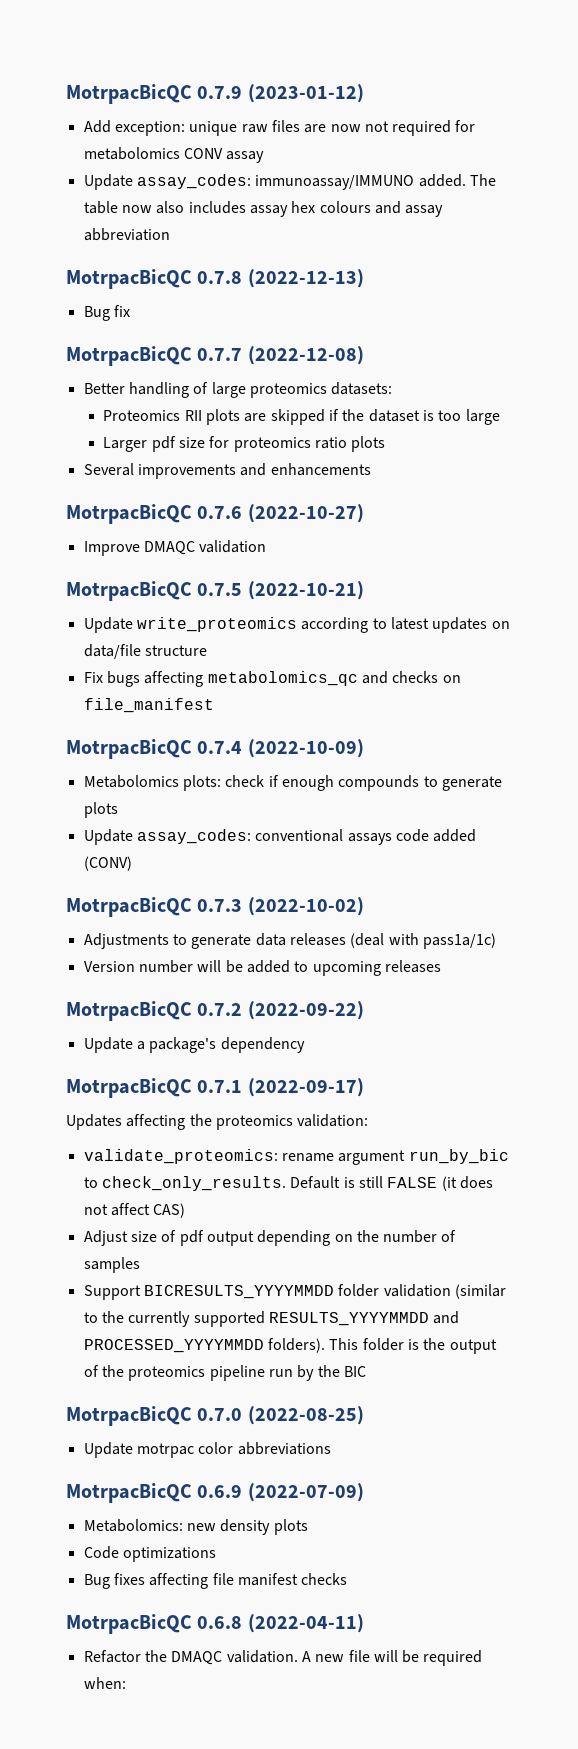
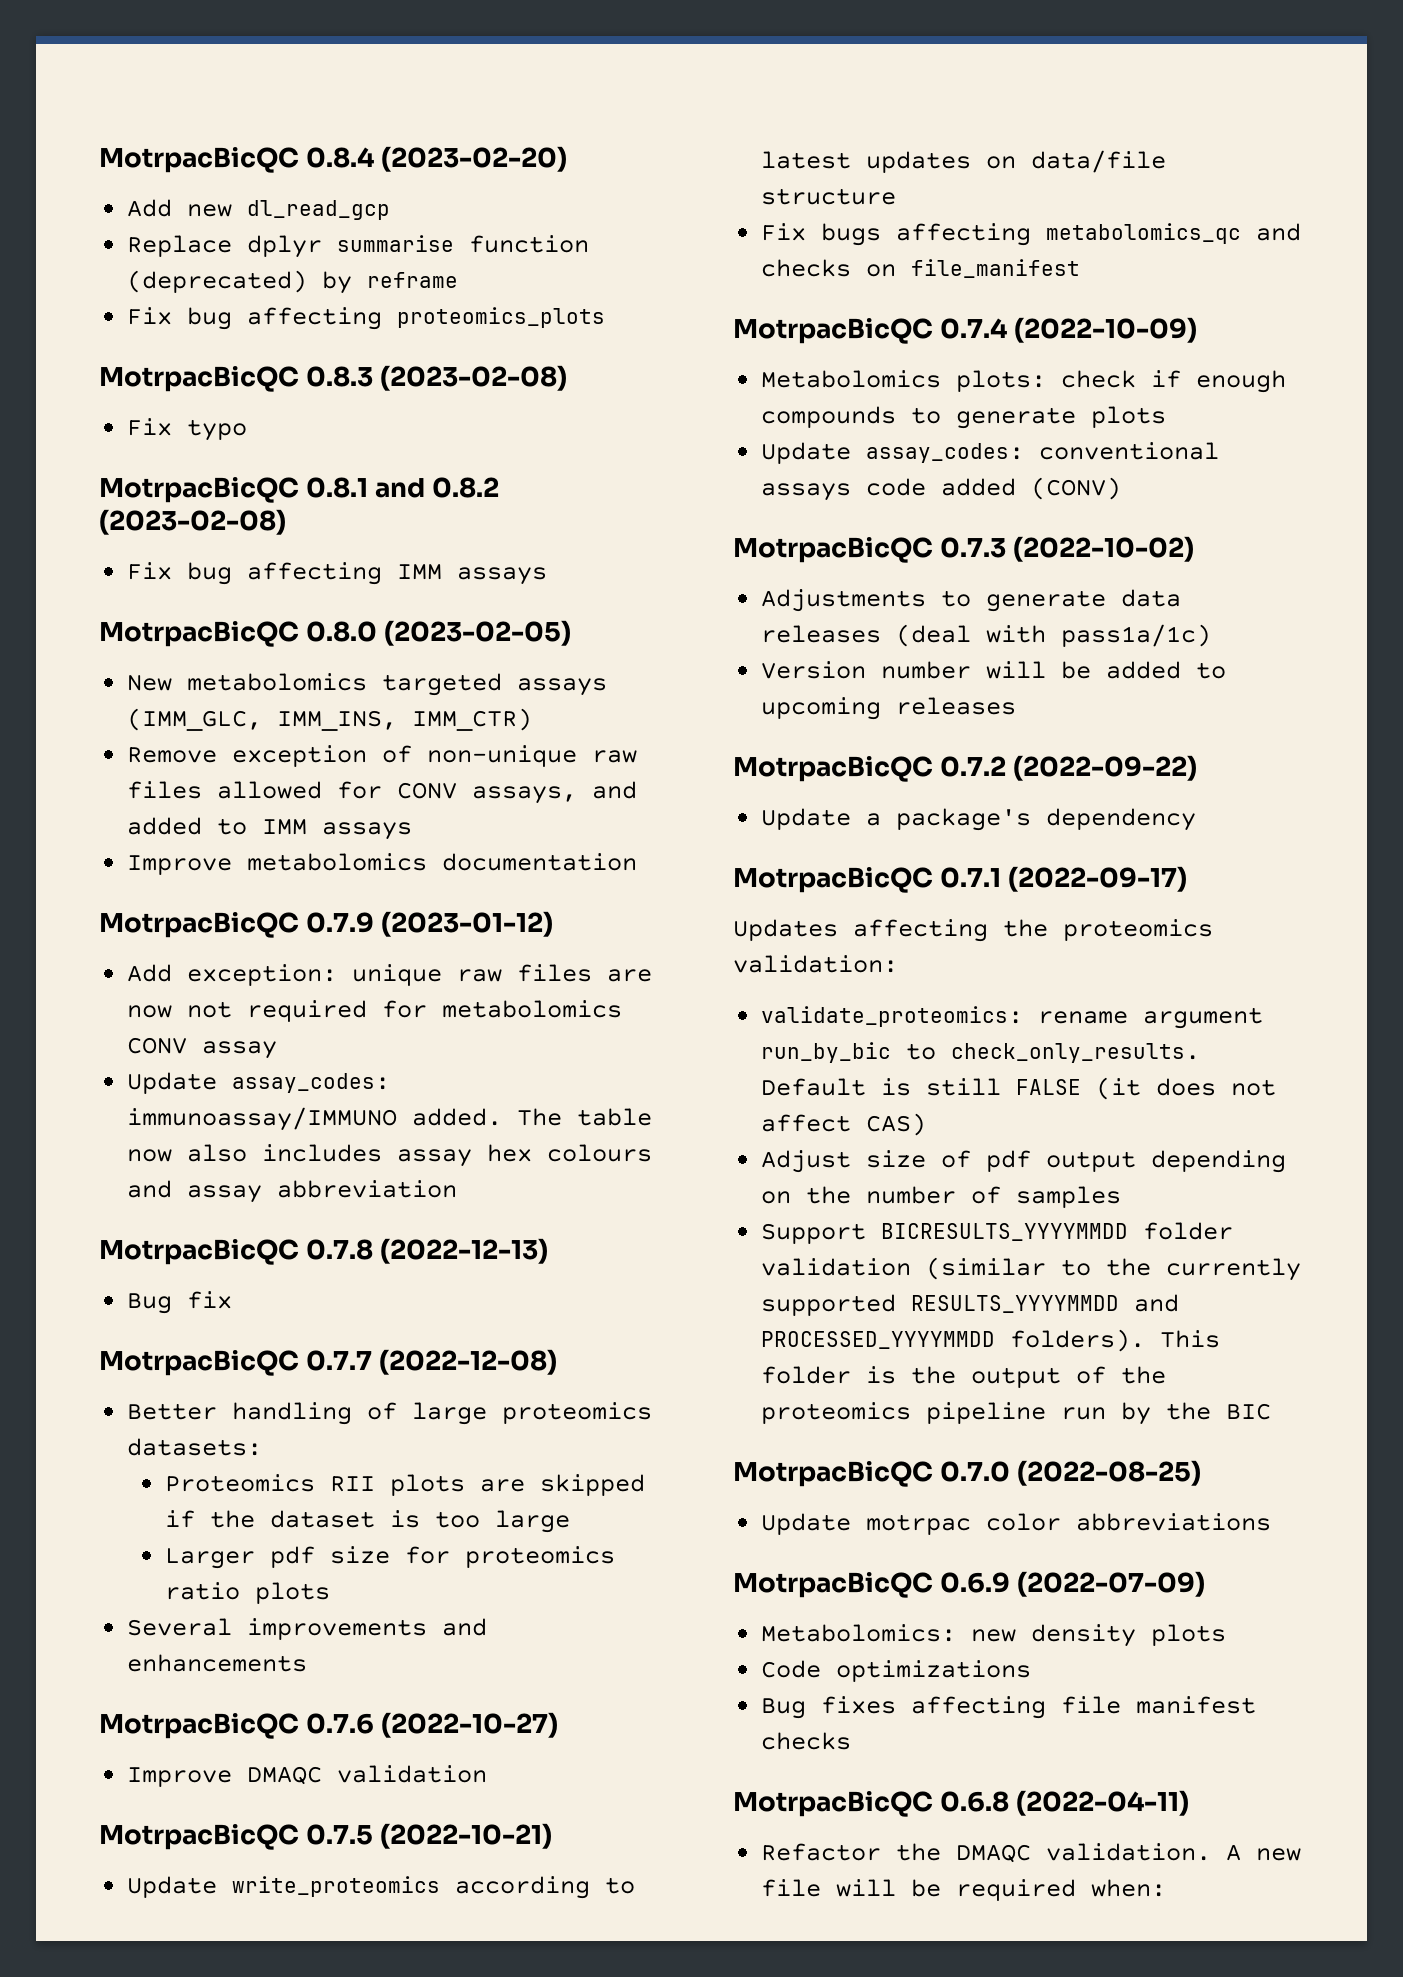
[66,84,192,104] MotrpacBicQC -> [99,146,568,173] [127,199,391,220] [127,235,590,258] [127,270,459,294] [127,307,606,330] [99,365,568,392] [127,418,248,441] [99,477,500,503] [99,509,286,535] [127,562,548,585] [99,620,572,647] [127,673,608,696] [127,708,533,731] [127,745,638,767] [127,781,638,804] [127,817,413,840] [127,853,638,875] [99,912,299,938] MotrpacBicQC 0.8.4 (2023-02-20) // Add new dl_read_gcp // Replace dplyr summarise function (deprecated) by reframe // Fix bug affecting proteomics_plots // MotrpacBicQC 0.8.3 (2023-02-08) // Fix typo // MotrpacBicQC 0.8.1 and 0.8.2 (2023-02-08) // Fix bug affecting IMM assays // MotrpacBicQC 0.8.0 (2023-02-05) // New metabolomics targeted assays (IMM_GLC, IMM_INS, IMM_CTR) // Remove exception of non-unique raw files allowed for CONV assays, and added to IMM assays // Improve metabolomics documentation // MotrpacBicQC

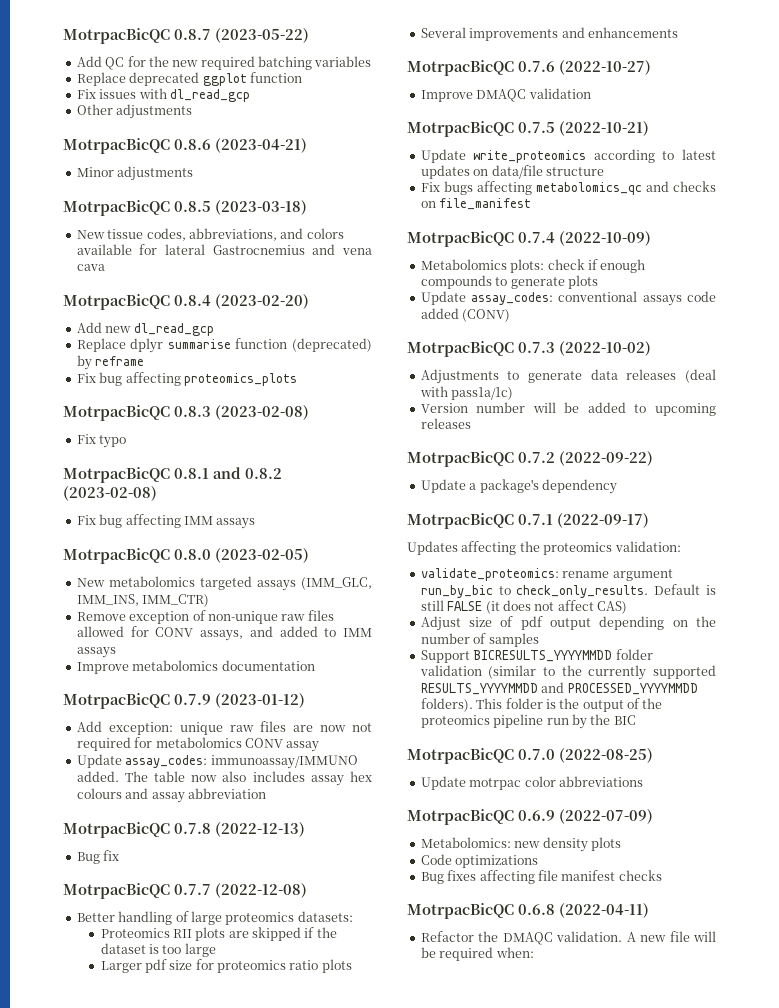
[99,147,299,173] MotrpacBicQC -> [63,28,309,44] [76,56,372,70] [76,72,302,86] [76,88,250,102] [76,104,193,119] [63,138,307,154] [76,166,194,181] [63,200,307,216] [76,228,344,241] [76,244,372,255] [76,264,105,271] [63,294,170,310] MotrpacBicQC 0.8.7 (2023-05-22) // Add QC for the new required batching variables // Replace deprecated ggplot function // Fix issues with dl_read_gcp // Other adjustments // MotrpacBicQC 0.8.6 (2023-04-21) // Minor adjustments // MotrpacBicQC 0.8.5 (2023-03-18) // New tissue codes, abbreviations, and colors available for lateral Gastrocnemius and vena cava // MotrpacBicQC

